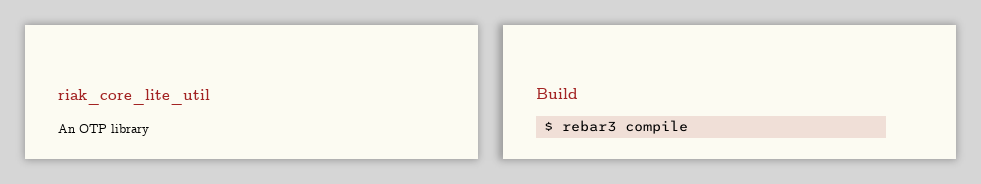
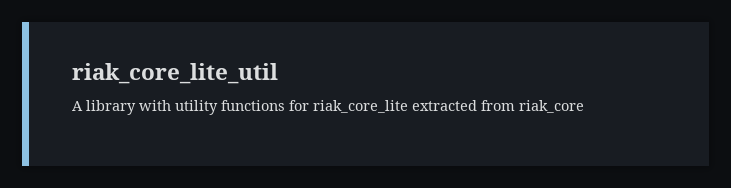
[58,124,107,133] An OTP -> [72,101,83,111] A
[536,88,578,99] [543,120,688,134] // Build // $ rebar3 compile -> [139,100,584,115] with utility functions for riak_core_lite extracted from riak_core

